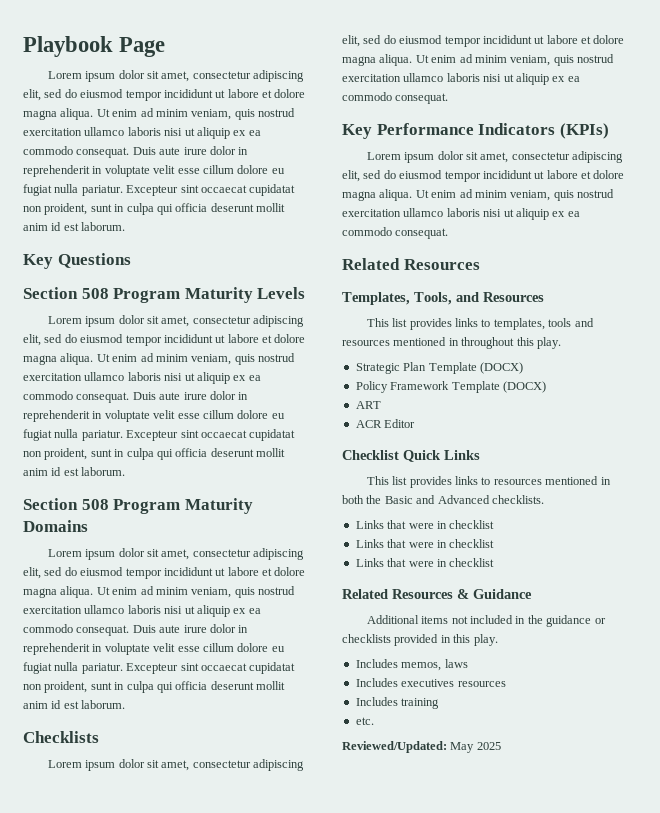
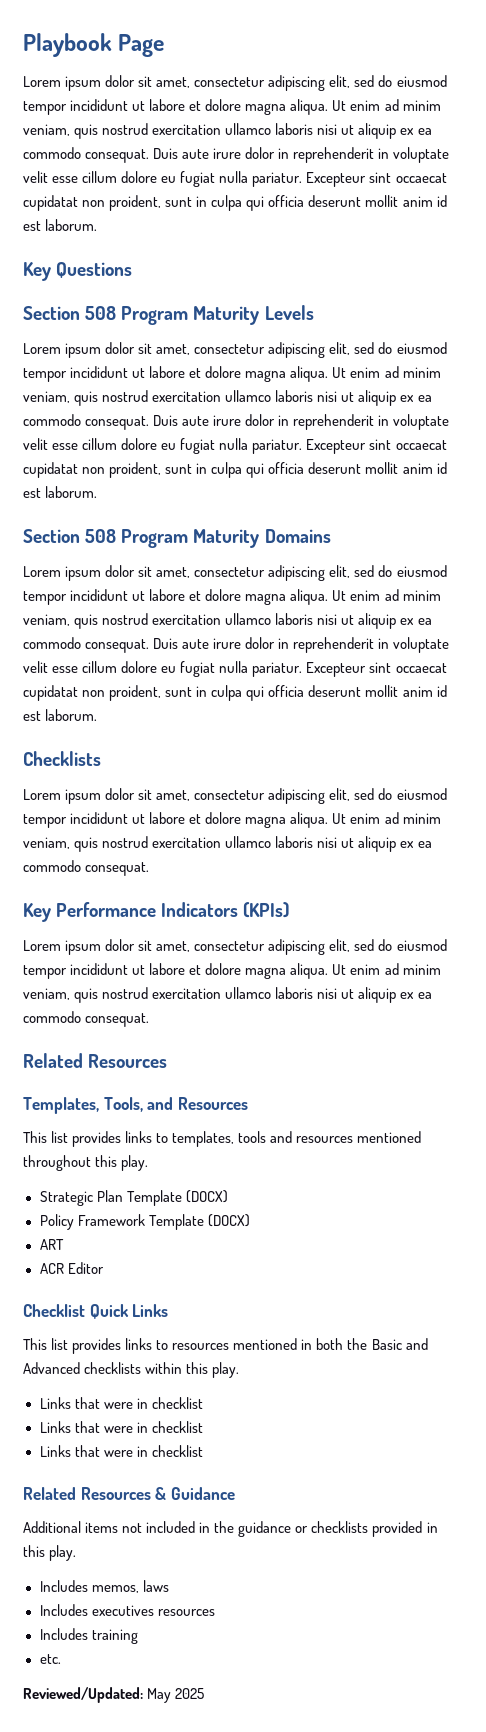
[448,338,459,346] in -> (422, 1137) none
[491,495,544,504] checklists. -> [84,1362,240,1378] checklists within this play.

